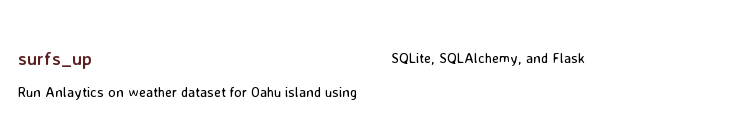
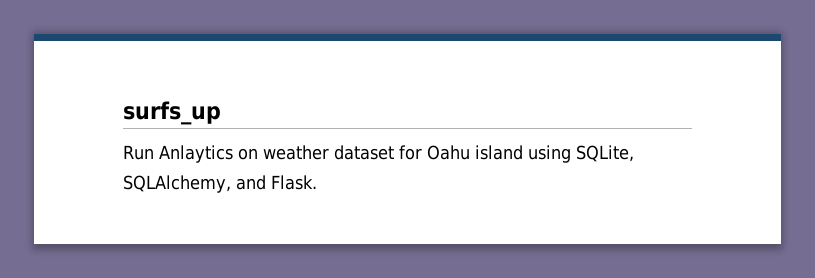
[552,53,585,63] Flask -> [271,175,317,190] Flask.

